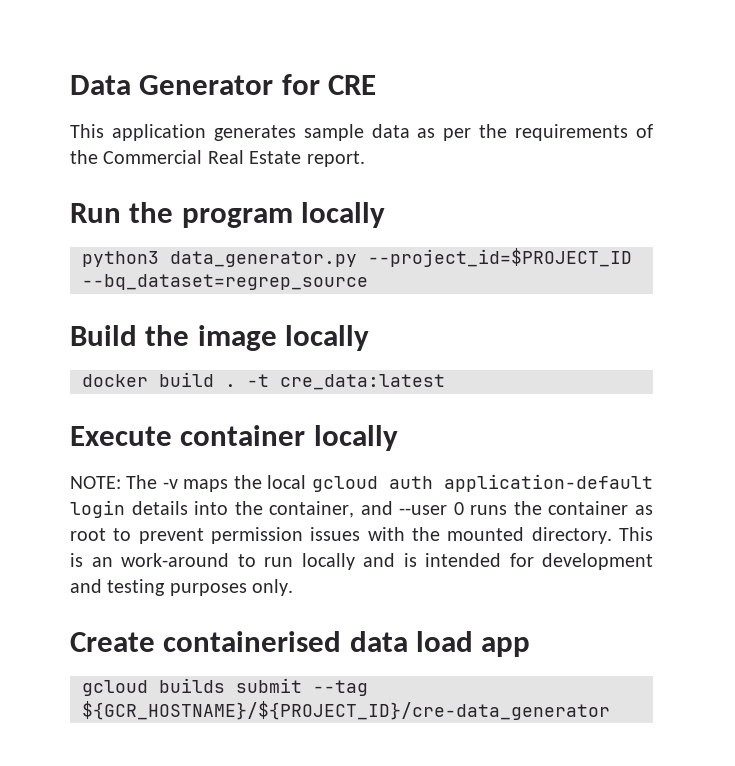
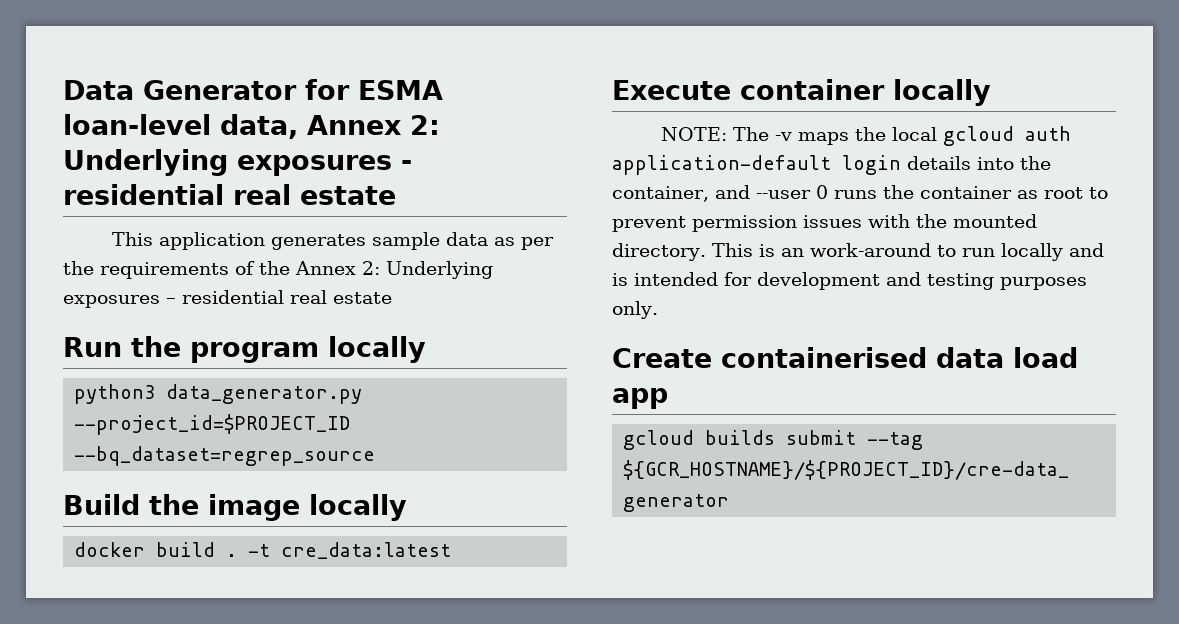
[328,75,377,95] CRE -> [358,80,443,100] [63,114,440,139] [63,149,412,176] [63,184,396,205] ESMA loan-level data, Annex 2: Underlying exposures - residential real estate
[103,150,365,167] Commercial Real Estate report. -> [295,261,493,279] [63,290,392,308] Annex 2: Underlying exposures – residential real estate

